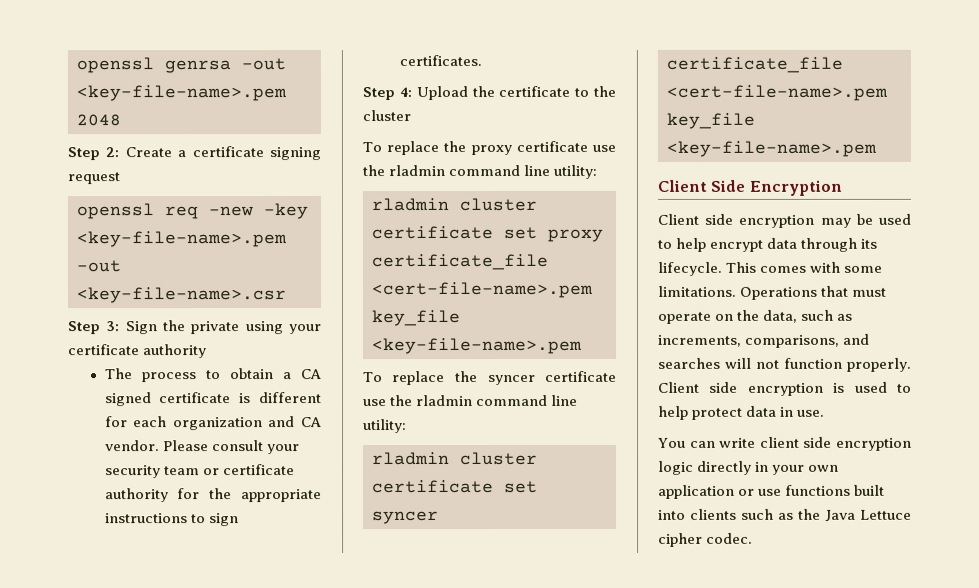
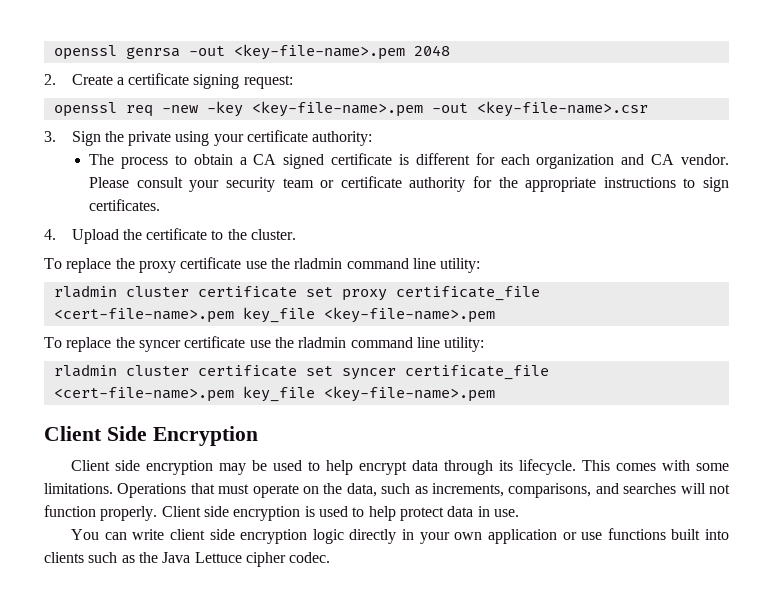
[67,147,120,161] Step 2: -> [44,74,56,85] 2.
[67,172,120,185] request -> [243,75,293,89] request:
[68,321,121,335] Step 3: -> [44,131,56,142] 3.
[143,344,208,359] authority -> [312,131,373,146] authority:
[362,87,412,101] Step 4: -> [44,229,56,240] 4.
[362,110,411,122] cluster -> [251,229,297,240] cluster.

